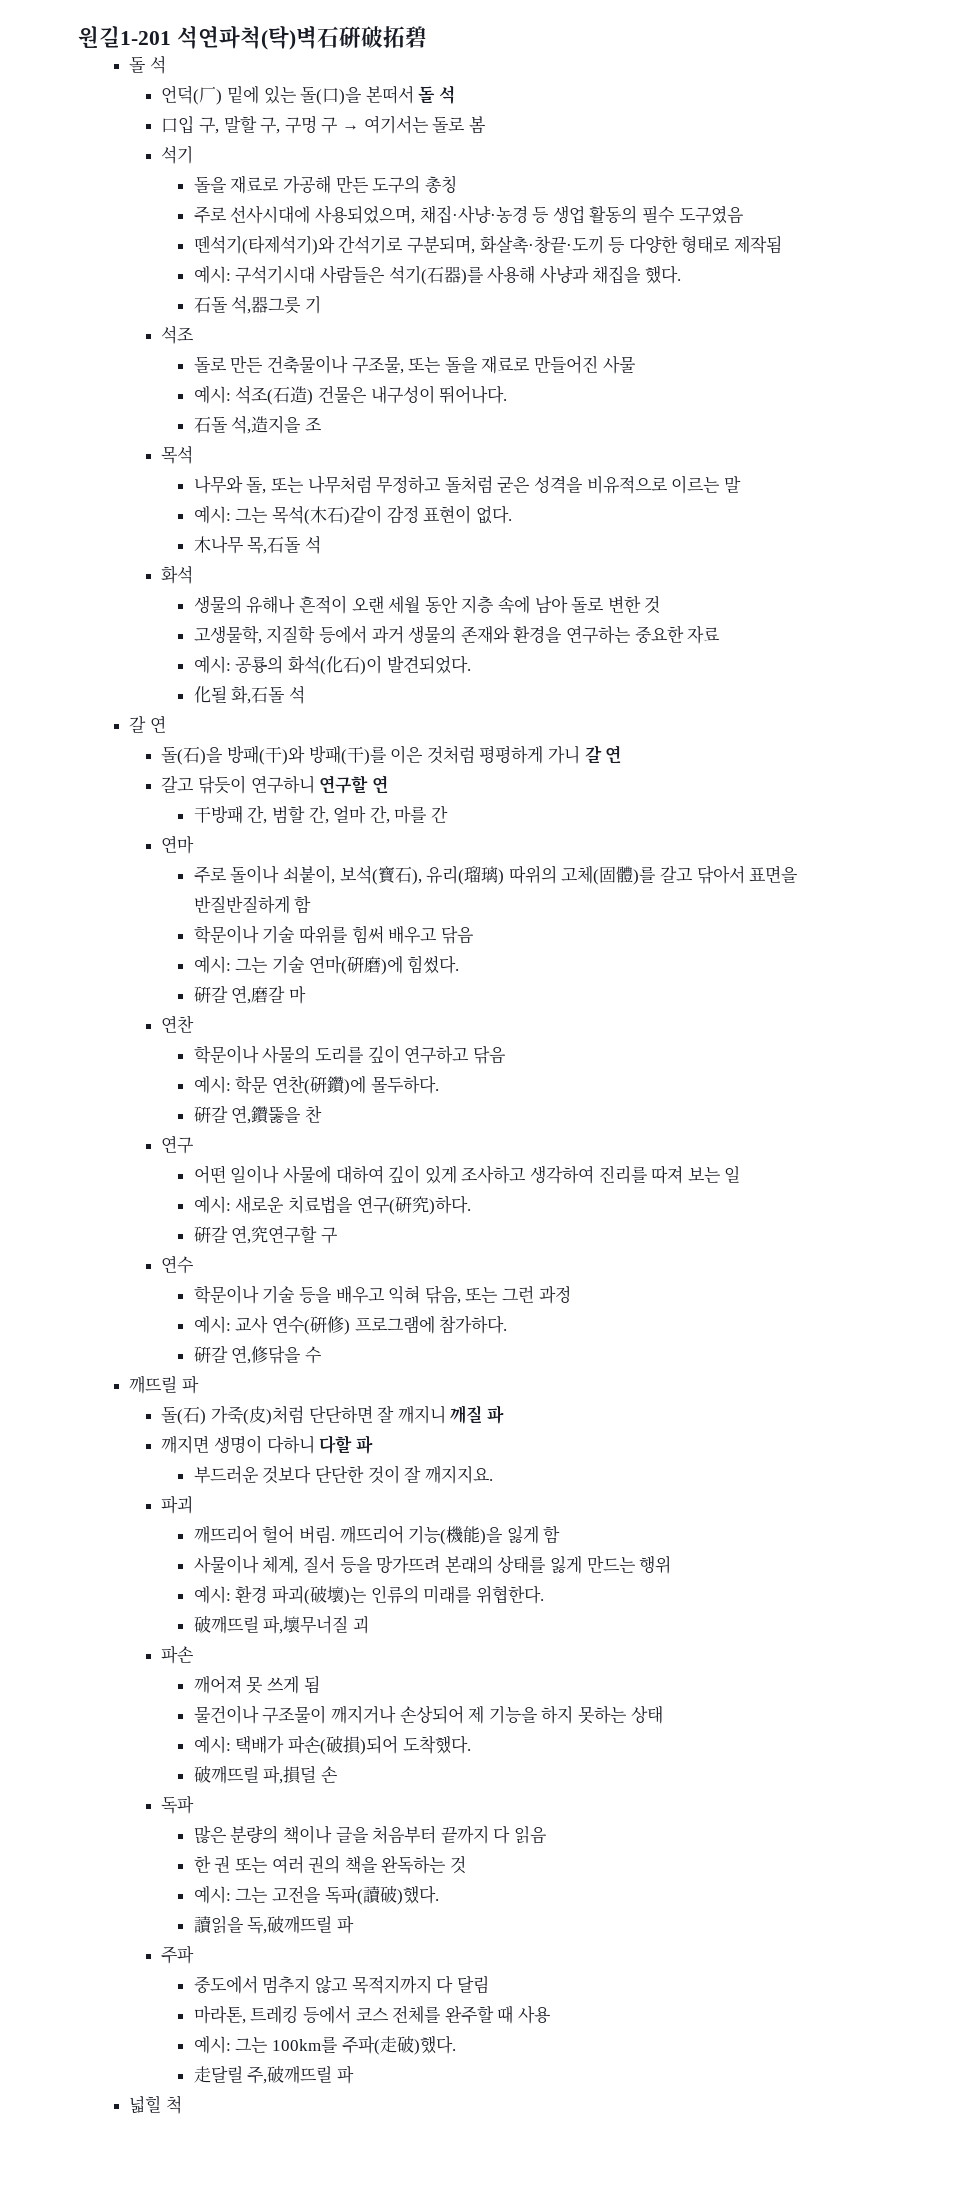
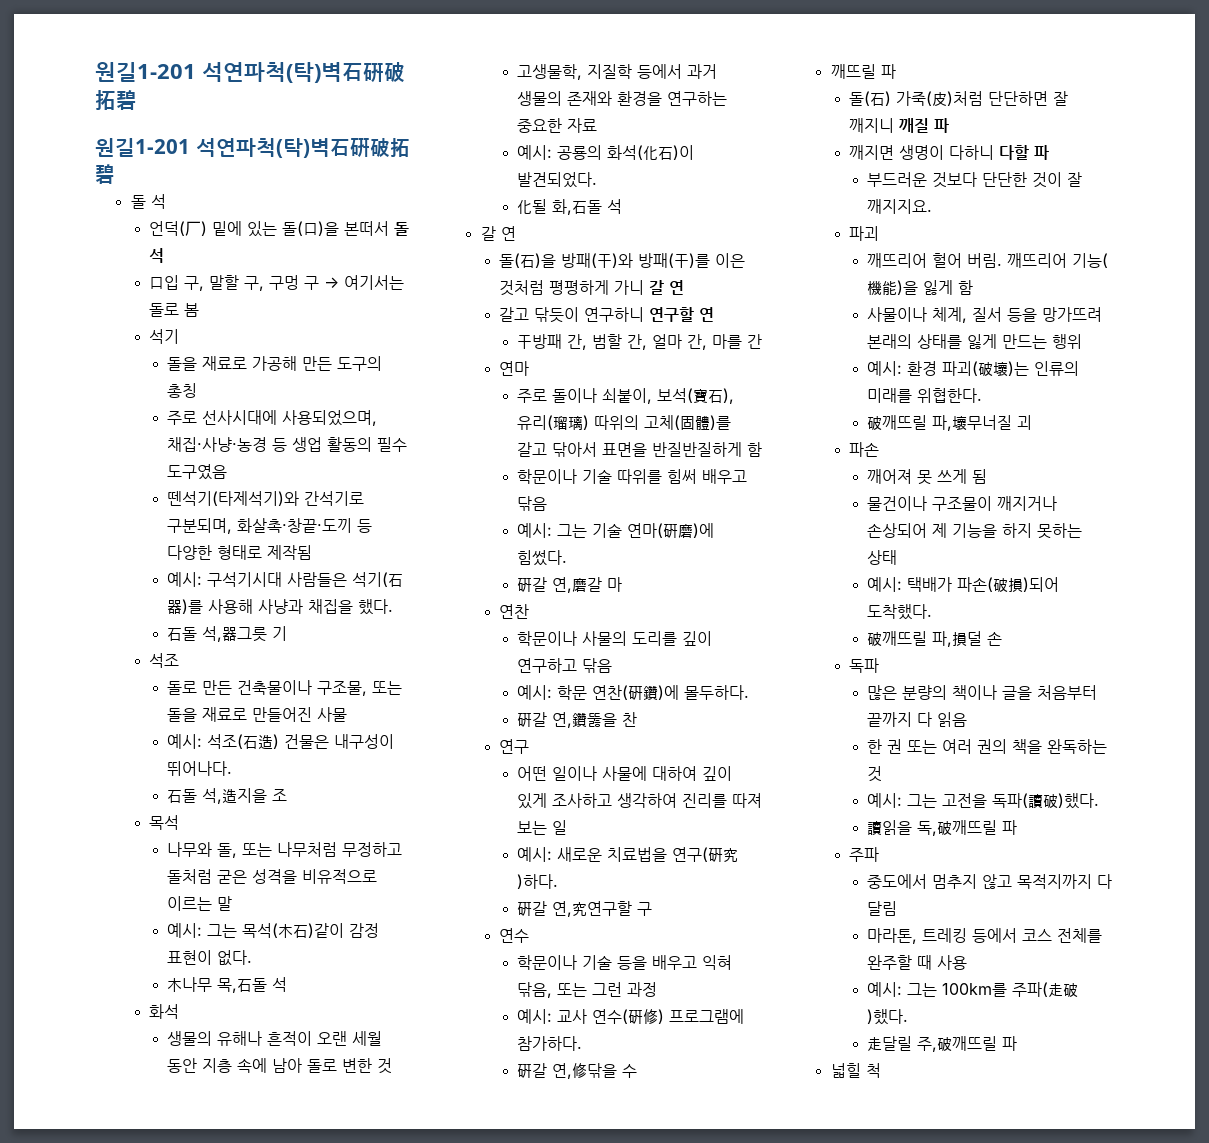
[78,25,427,50] 원길1-201 석연파척(탁)벽石硏破拓碧 -> [95,62,405,83] [95,90,137,110] [95,138,410,158] [95,164,115,184] 원길1-201 석연파척(탁)벽石硏破拓碧 // 원길1-201 석연파척(탁)벽石硏破拓碧

